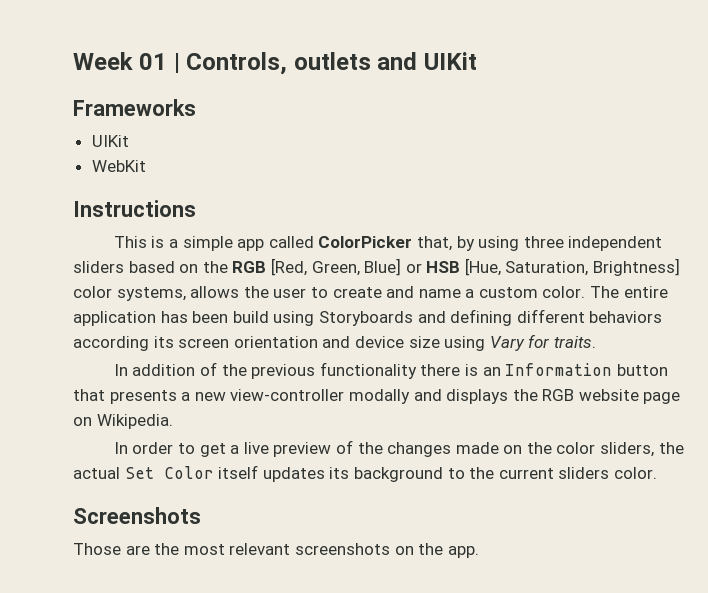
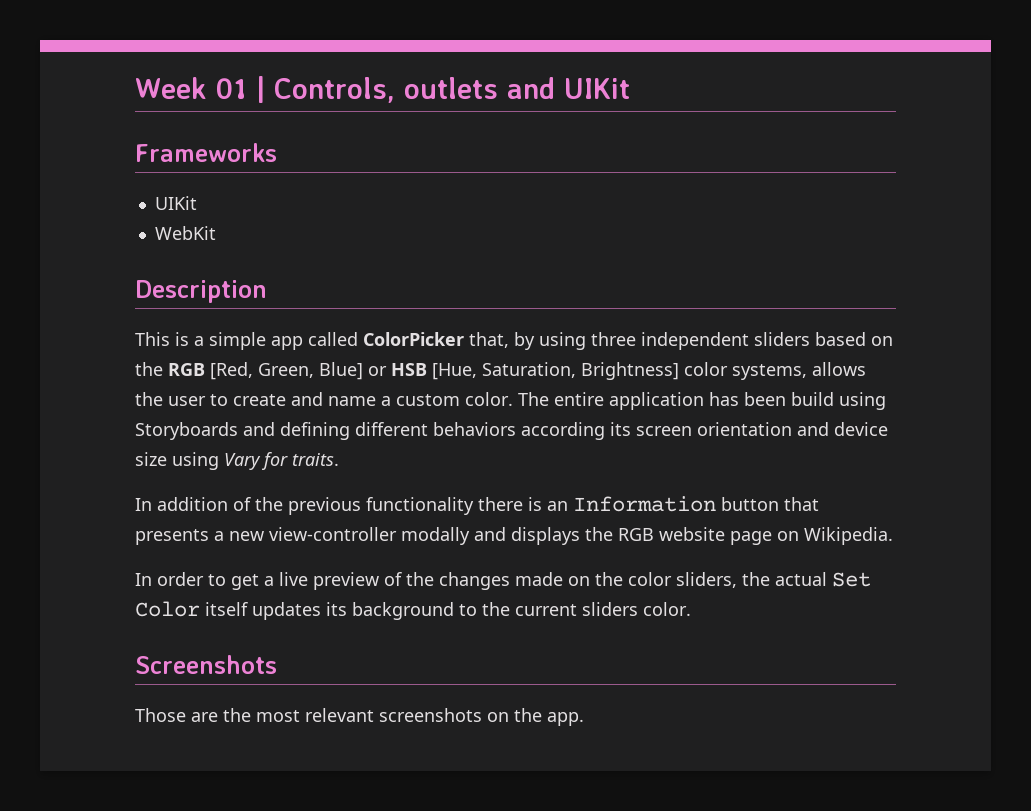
[73,200,196,217] Instructions -> [135,280,267,303] Description

